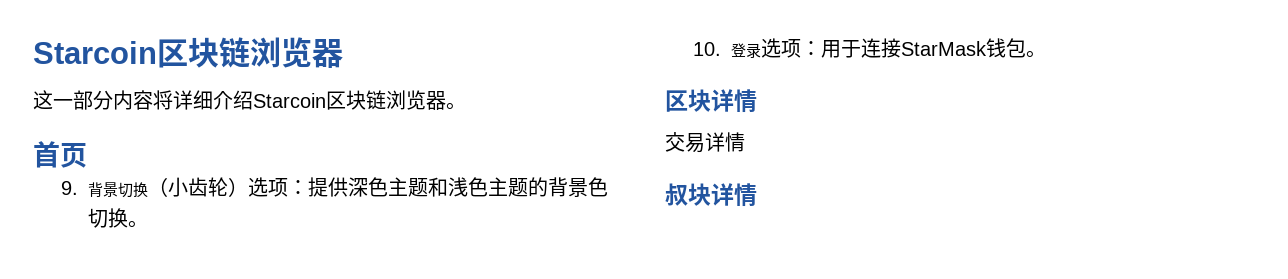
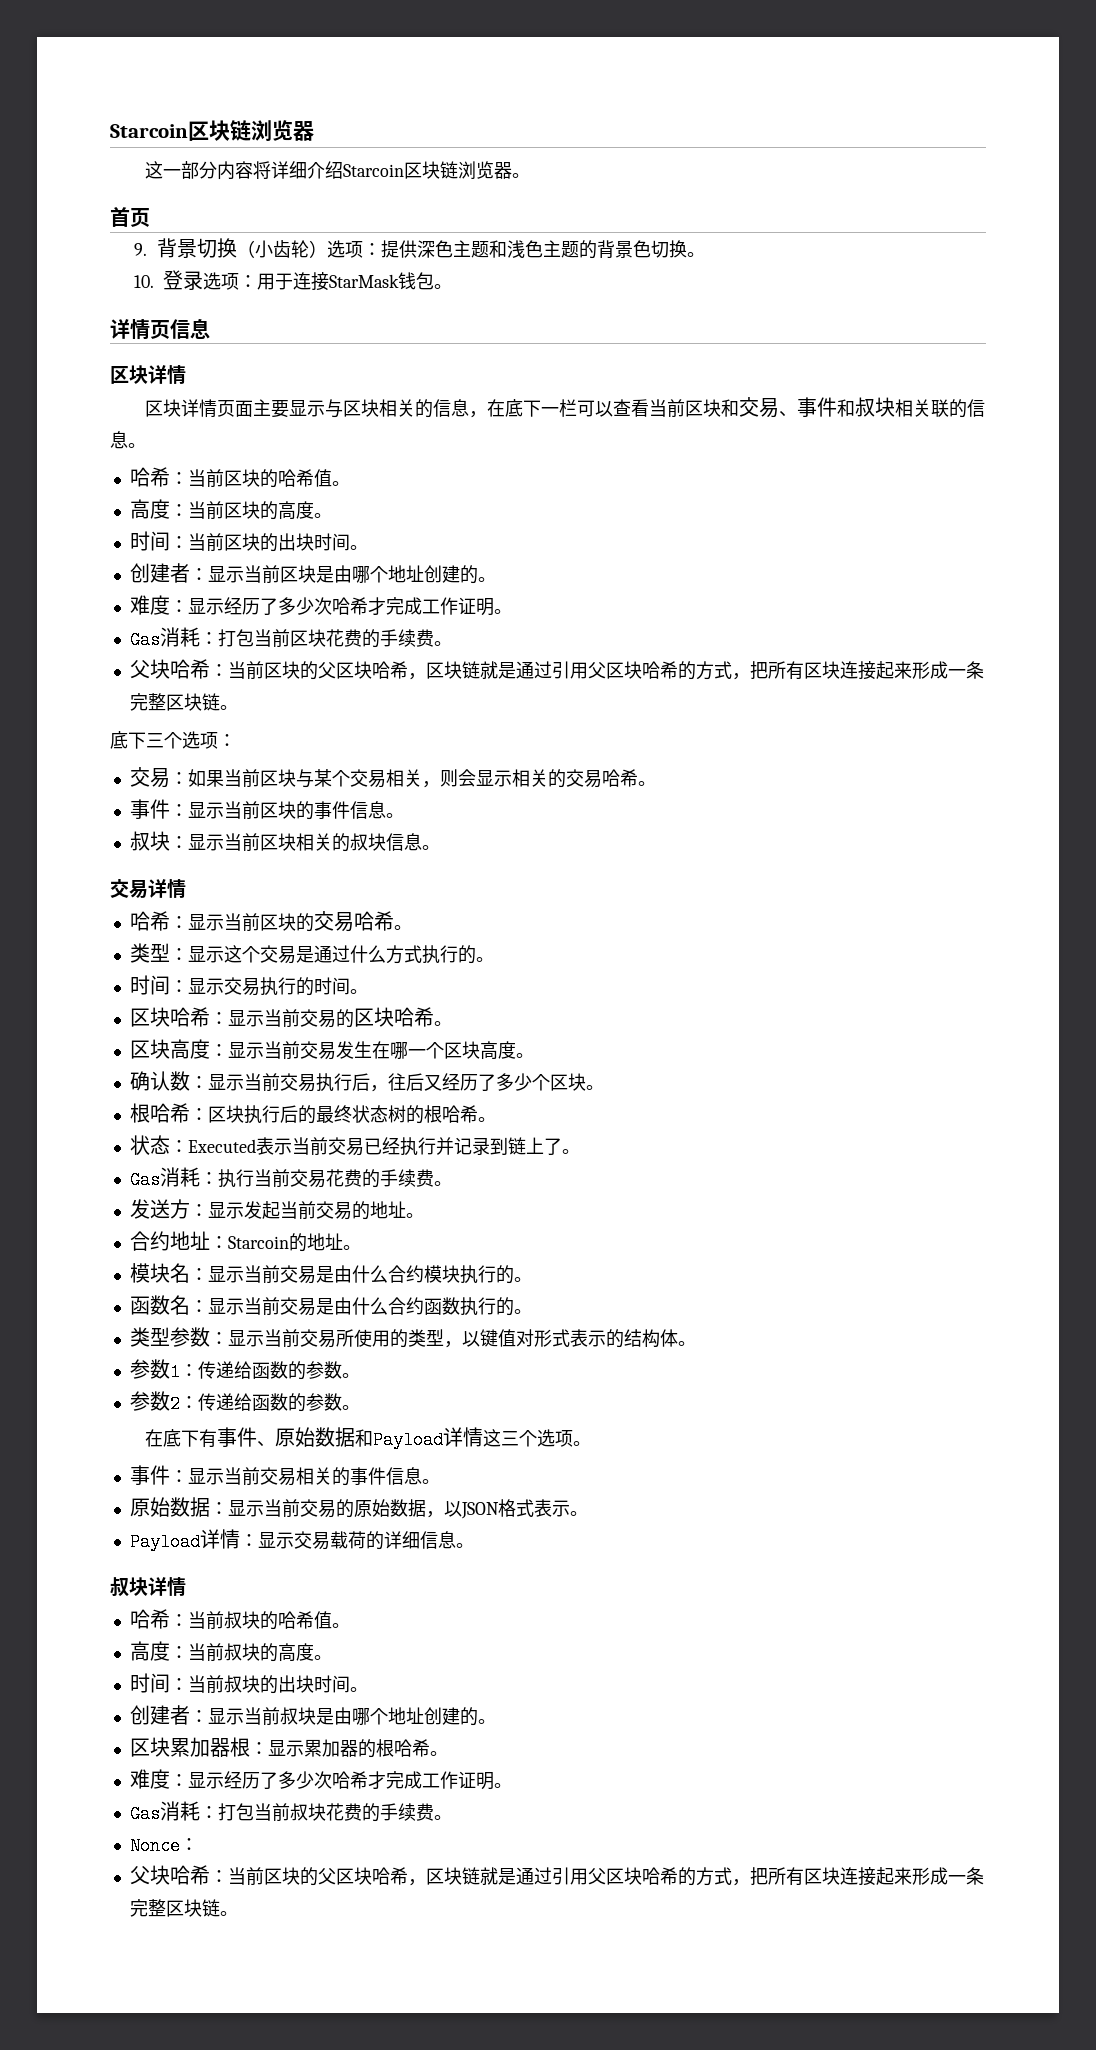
(1046, 54) none -> [110,318,210,340] // 详情页信息
[665,132,745,153] [665,183,757,207] 交易详情 // 叔块详情 -> [144,397,985,418] [110,431,146,449] [129,467,350,488] [129,499,332,520] [129,531,368,552] [129,563,496,584] [129,595,512,616] [129,627,452,649] [129,659,984,680] [129,693,238,711] [110,731,236,749] [129,767,656,788] [129,799,404,820] [129,831,440,852] [110,879,186,898] [129,911,412,932] [129,943,494,964] [129,975,368,996] [129,1007,452,1028] [129,1039,534,1060] [129,1071,604,1092] [129,1103,496,1124] [129,1135,580,1156] [129,1167,452,1189] [129,1199,424,1220] [129,1231,361,1252] [129,1263,532,1284] [129,1295,532,1316] [129,1327,696,1348] [129,1359,360,1381] [129,1391,360,1413] [144,1427,591,1449] [129,1465,440,1486] [129,1497,588,1519] [129,1529,474,1551] [110,1577,186,1597] [129,1609,350,1630] [129,1641,332,1662] [129,1673,368,1694] [129,1705,496,1726] [129,1737,448,1758] [129,1769,512,1790] [129,1801,452,1823] [129,1837,198,1855] [129,1865,984,1886] [129,1899,238,1917] 区块详情页面主要显示与区块相关的信息，在底下一栏可以查看当前区块和交易、事件和叔块相关联的信息。 // 哈希：当前区块的哈希值。 // 高度：当前区块的高度。 // 时间：当前区块的出块时间。 // 创建者：显示当前区块是由哪个地址创建的。 // 难度：显示经历了多少次哈希才完成工作证明。 // Gas消耗：打包当前区块花费的手续费。 // 父块哈希：当前区块的父区块哈希，区块链就是通过引用父区块哈希的方式，把所有区块连接起来形成一条完整区块链。 // 底下三个选项： // 交易：如果当前区块与某个交易相关，则会显示相关的交易哈希。 // 事件：显示当前区块的事件信息。 // 叔块：显示当前区块相关的叔块信息。 // 交易详情 // 哈希：显示当前区块的交易哈希。 // 类型：显示这个交易是通过什么方式执行的。 // 时间：显示交易执行的时间。 // 区块哈希：显示当前交易的区块哈希。 // 区块高度：显示当前交易发生在哪一个区块高度。 // 确认数：显示当前交易执行后，往后又经历了多少个区块。 // 根哈希：区块执行后的最终状态树的根哈希。 // 状态：Executed表示当前交易已经执行并记录到链上了。 // Gas消耗：执行当前交易花费的手续费。 // 发送方：显示发起当前交易的地址。 // 合约地址：Starcoin的地址。 // 模块名：显示当前交易是由什么合约模块执行的。 // 函数名：显示当前交易是由什么合约函数执行的。 // 类型参数：显示当前交易所使用的类型，以键值对形式表示的结构体。 // 参数1：传递给函数的参数。 // 参数2：传递给函数的参数。 // 在底下有事件、原始数据和Payload详情这三个选项。 // 事件：显示当前交易相关的事件信息。 // 原始数据：显示当前交易的原始数据，以JSON格式表示。 // Payload详情：显示交易载荷的详细信息。 // 叔块详情 // 哈希：当前叔块的哈希值。 // 高度：当前叔块的高度。 // 时间：当前叔块的出块时间。 // 创建者：显示当前叔块是由哪个地址创建的。 // 区块累加器根：显示累加器的根哈希。 // 难度：显示经历了多少次哈希才完成工作证明。 // Gas消耗：打包当前叔块花费的手续费。 // Nonce： // 父块哈希：当前区块的父区块哈希，区块链就是通过引用父区块哈希的方式，把所有区块连接起来形成一条完整区块链。

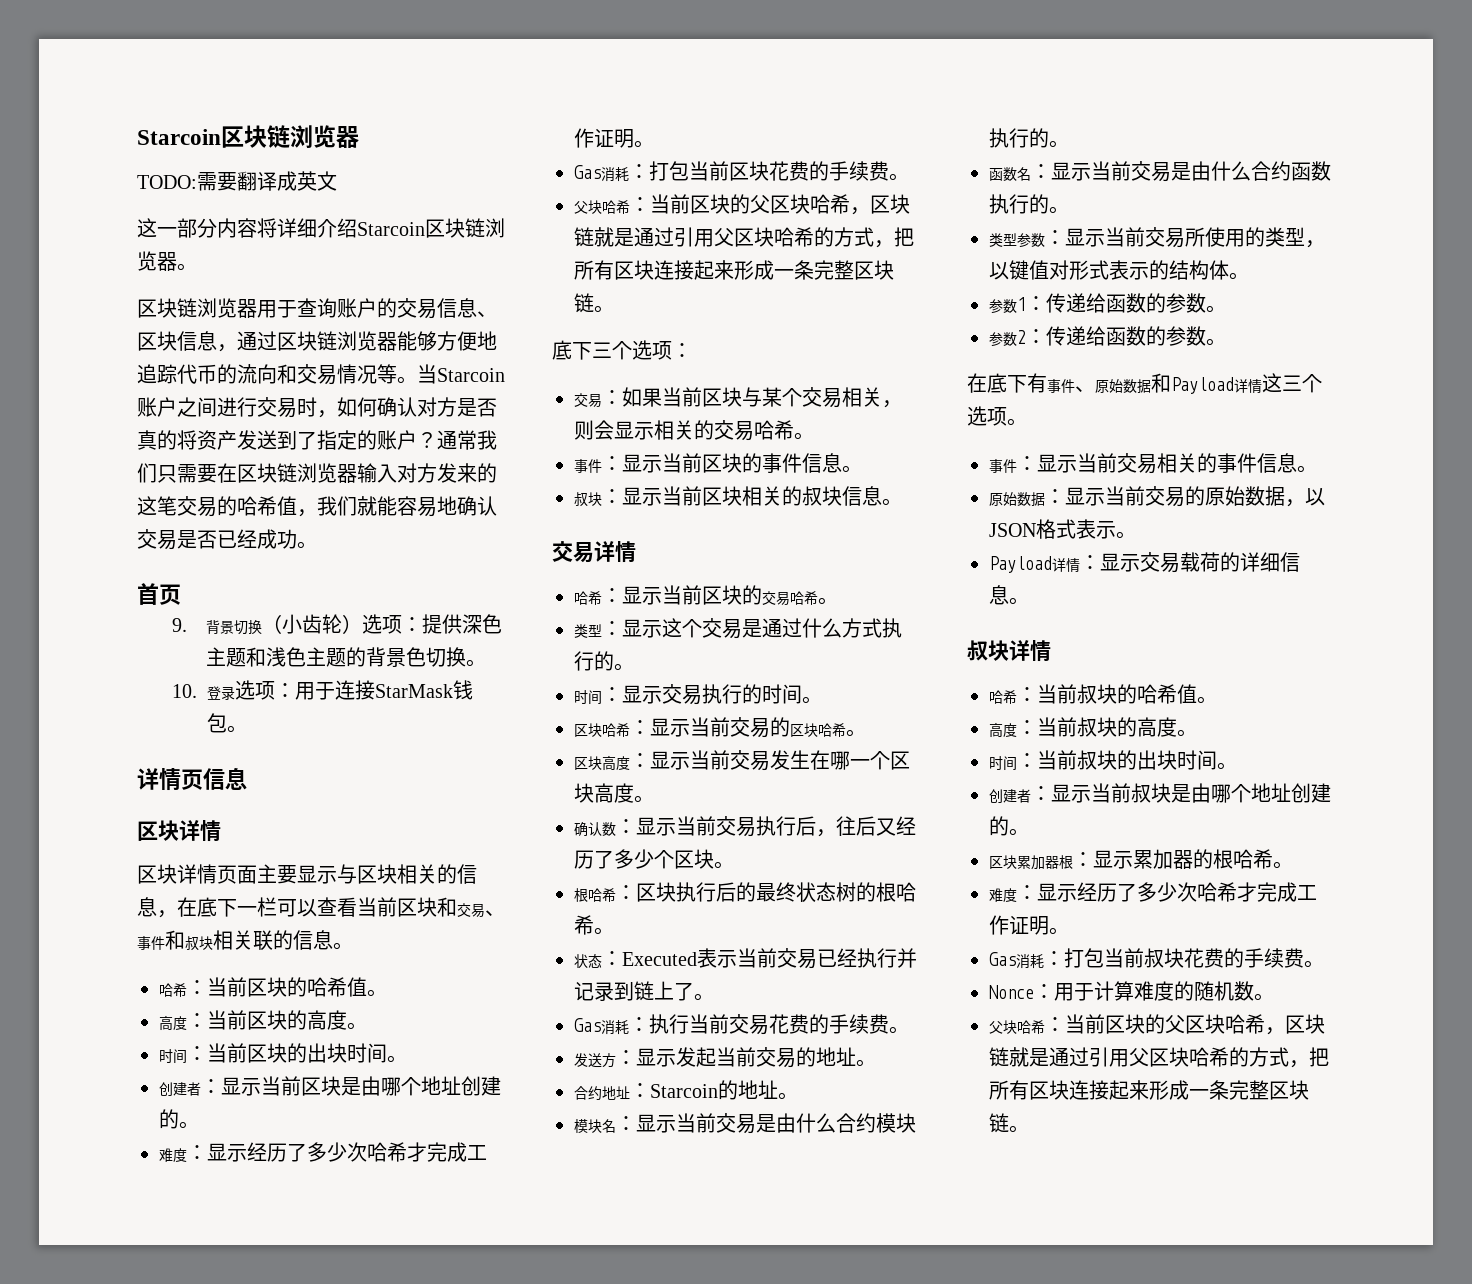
[110,120,314,142] Starcoin区块链浏览器 -> [137,125,359,149] [137,171,337,191] Starcoin区块链浏览器 // TODO:需要翻译成英文
(530, 175) none -> [137,298,497,319] [137,331,497,352] [137,364,505,385] [137,397,497,418] [137,430,497,450] [137,463,497,483] [137,496,497,517] [137,529,317,550] // 区块链浏览器用于查询账户的交易信息、区块信息，通过区块链浏览器能够方便地追踪代币的流向和交易情况等。当Starcoin账户之间进行交易时，如何确认对方是否真的将资产发送到了指定的账户？通常我们只需要在区块链浏览器输入对方发来的这笔交易的哈希值，我们就能容易地确认交易是否已经成功。
(198, 1844) none -> [1054,981,1274,1001] 用于计算难度的随机数。

